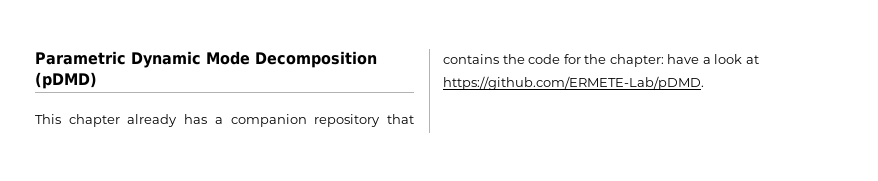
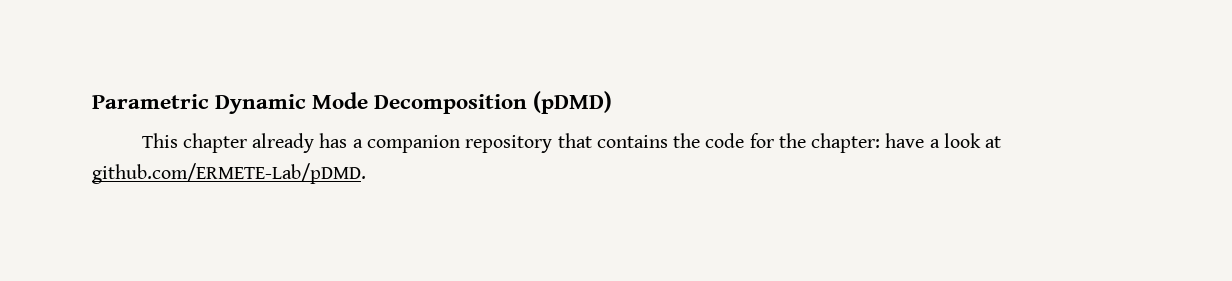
[443,76,704,90] https://github.com/ERMETE-Lab/pDMD. -> [92,163,366,184] github.com/ERMETE-Lab/pDMD.

